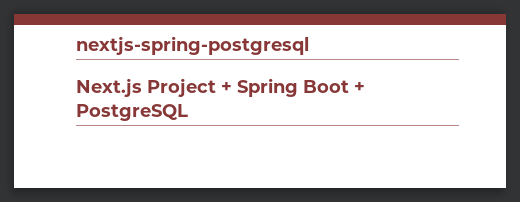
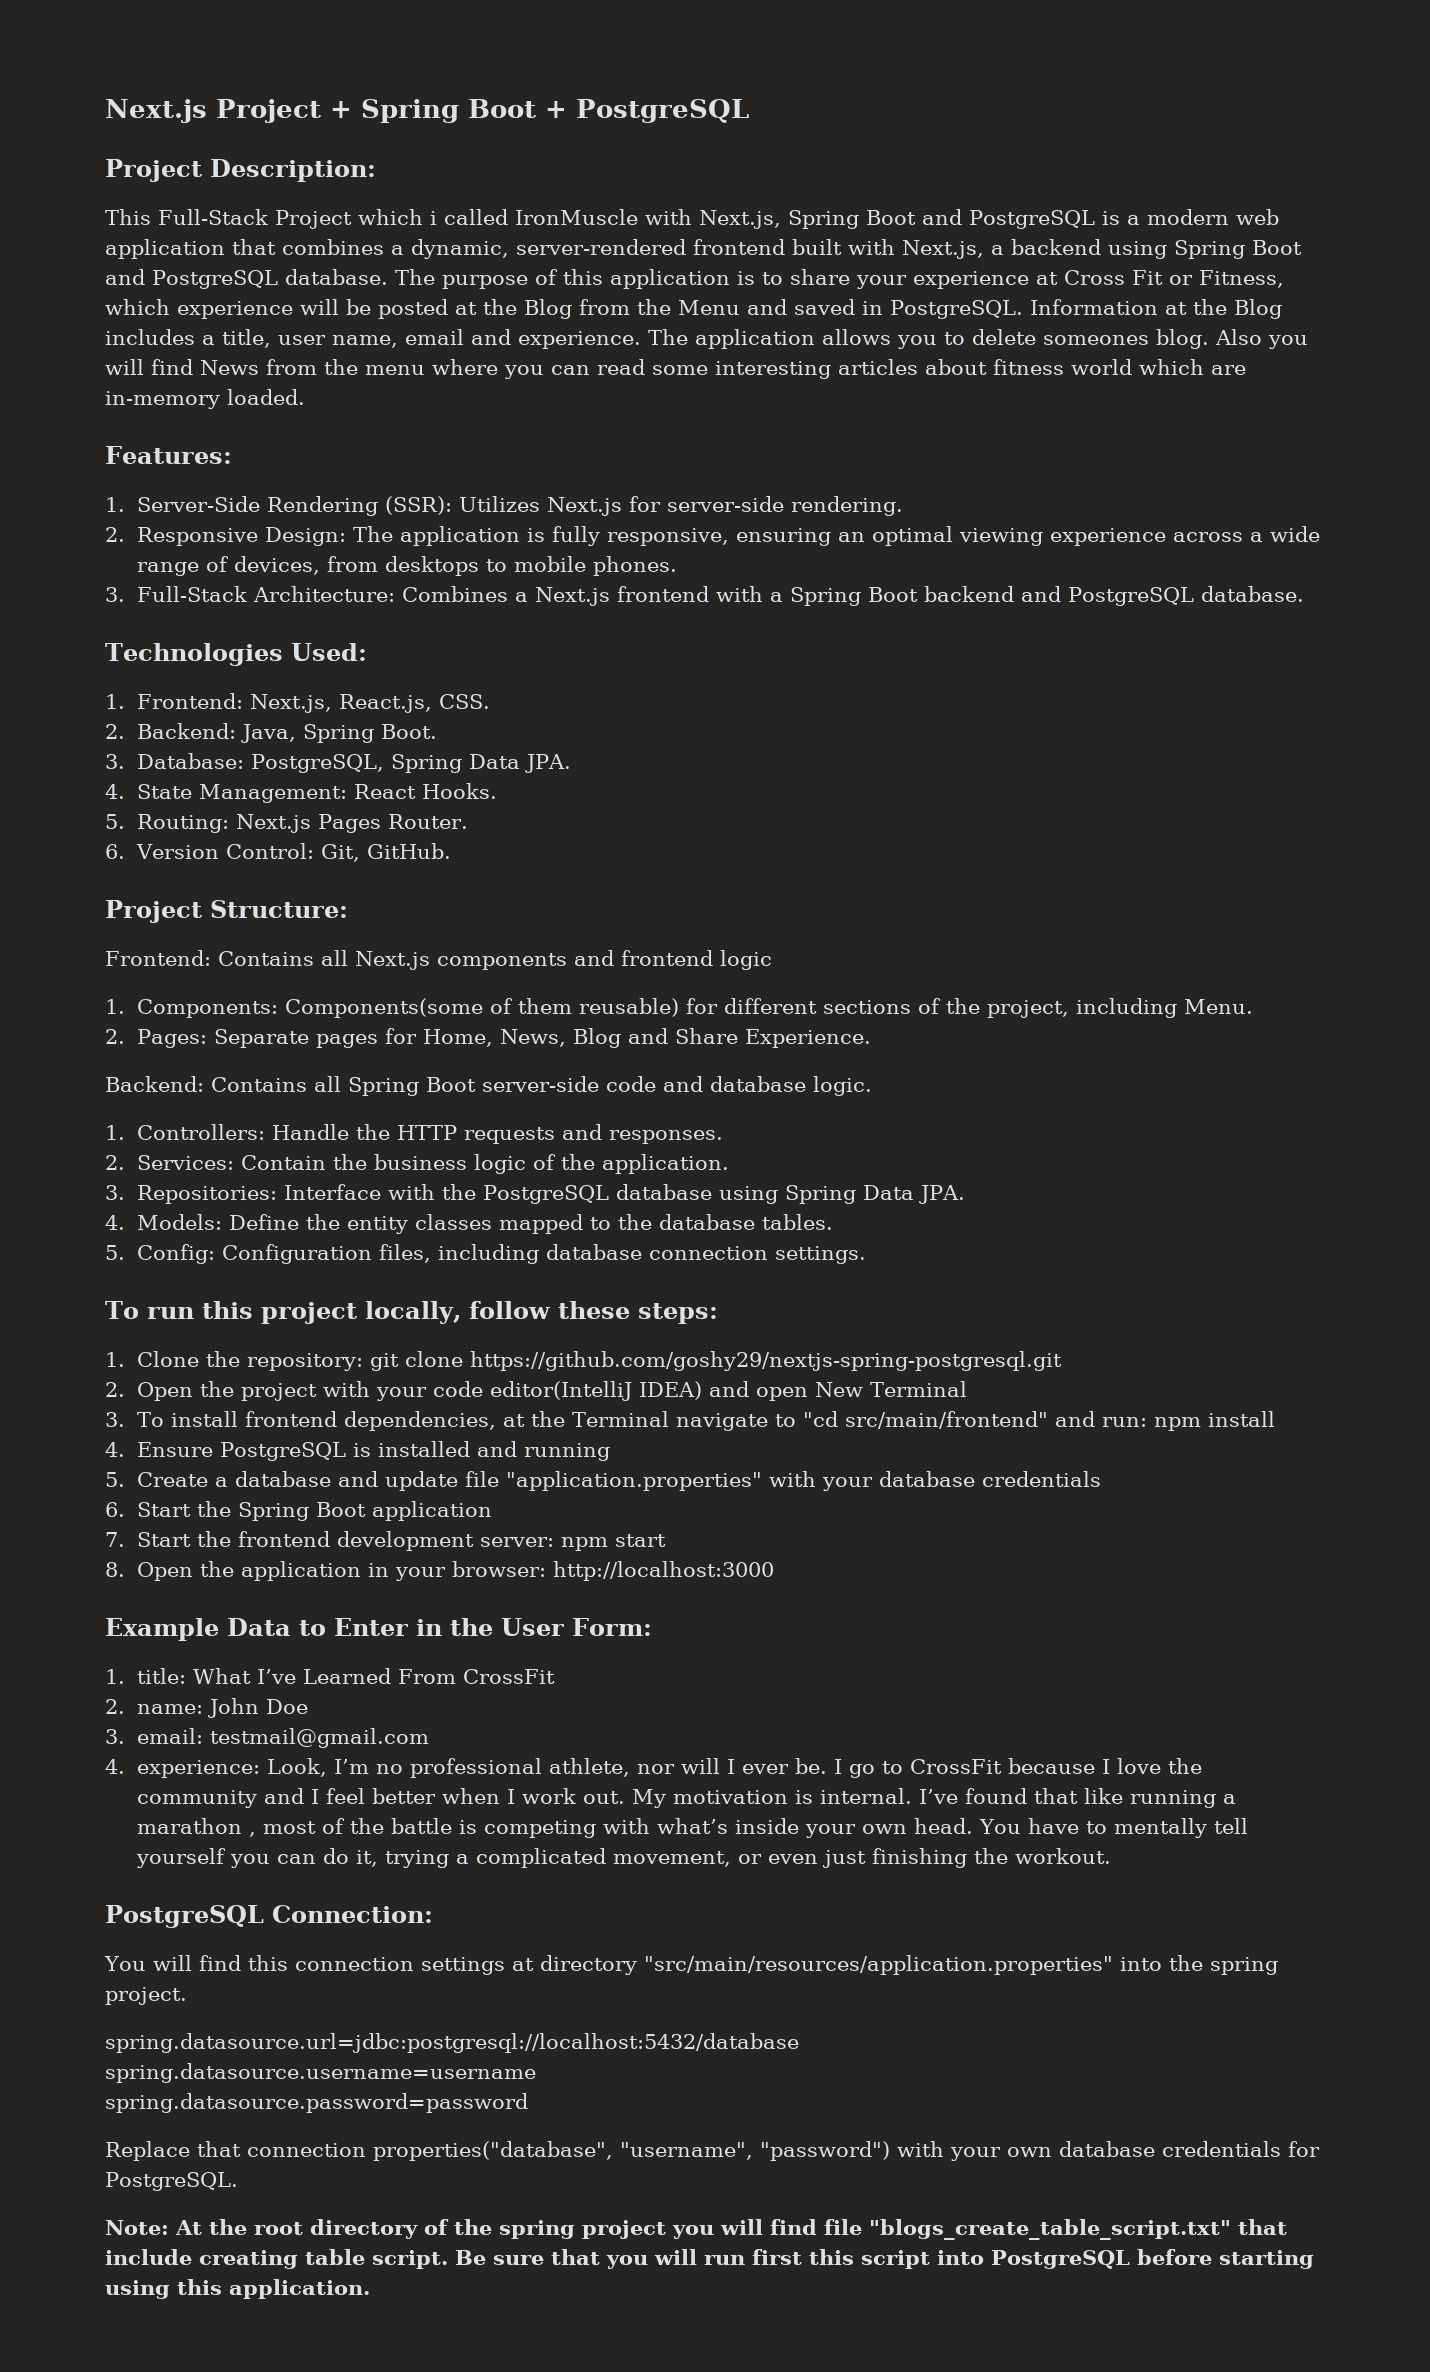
[76,36,309,55] nextjs-spring-postgresql // -> (105, 111) none
(188, 112) none -> [105,159,376,182] [105,209,1279,229] [105,239,1302,259] [105,269,1284,289] [105,299,1282,319] [105,329,1308,349] [105,359,1246,379] [105,389,305,409] [105,446,232,464] [105,496,903,516] [105,526,1320,546] [136,556,677,576] [105,586,1304,606] [105,643,367,666] [105,693,490,713] [105,723,437,743] [105,753,571,773] [105,783,497,803] [105,814,468,833] [105,843,451,862] [105,900,348,923] [105,950,772,970] [105,998,1253,1018] [105,1028,871,1048] [105,1076,872,1096] [105,1124,723,1144] [105,1154,729,1174] [105,1184,965,1204] [105,1214,833,1234] [105,1244,866,1264] [105,1301,718,1324] [105,1351,1062,1371] [105,1381,967,1401] [105,1411,1275,1431] [105,1441,610,1461] [105,1471,1101,1491] [105,1501,492,1521] [105,1531,666,1551] [105,1561,774,1581] [105,1618,652,1641] [105,1668,555,1684] [105,1698,308,1718] [105,1728,429,1748] [105,1758,1202,1778] [136,1788,1236,1808] [136,1818,1248,1838] [135,1848,1111,1868] [105,1905,433,1928] [104,1955,1278,1975] [105,1987,187,2005] [105,2033,799,2053] [105,2063,536,2083] [105,2093,528,2113] [105,2141,1320,2161] [105,2172,238,2191] [105,2219,1287,2240] [105,2249,1314,2269] [105,2279,370,2299] // Project Description: // This Full-Stack Project which i called IronMuscle with Next.js, Spring Boot and PostgreSQL is a modern web application that combines a dynamic, server-rendered frontend built with Next.js, a backend using Spring Boot and PostgreSQL database. Тhe purpose of this application is to share your experience at Cross Fit or Fitness, which experience will be posted at the Blog from the Menu and saved in PostgreSQL. Information at the Blog includes a title, user name, email and experience. The application allows you to delete someones blog. Also you will find News from the menu where you can read some interesting articles about fitness world which are in-memory loaded. // Features: // 1. Server-Side Rendering (SSR): Utilizes Next.js for server-side rendering. // 2. Responsive Design: The application is fully responsive, ensuring an optimal viewing experience across a wide range of devices, from desktops to mobile phones. // 3. Full-Stack Architecture: Combines a Next.js frontend with a Spring Boot backend and PostgreSQL database. // Technologies Used: // 1. Frontend: Next.js, React.js, CSS. // 2. Backend: Java, Spring Boot. // 3. Database: PostgreSQL, Spring Data JPA. // 4. State Management: React Hooks. // 5. Routing: Next.js Pages Router. // 6. Version Control: Git, GitHub. // Project Structure: // Frontend: Contains all Next.js components and frontend logic // 1. Components: Components(some of them reusable) for different sections of the project, including Menu. // 2. Pages: Separate pages for Home, News, Blog and Share Experience. // Backend: Contains all Spring Boot server-side code and database logic. // 1. Controllers: Handle the HTTP requests and responses. // 2. Services: Contain the business logic of the application. // 3. Repositories: Interface with the PostgreSQL database using Spring Data JPA. // 4. Models: Define the entity classes mapped to the database tables. // 5. Config: Configuration files, including database connection settings. // To run this project locally, follow these steps: // 1. Clone the repository: git clone https://github.com/goshy29/nextjs-spring-postgresql.git // 2. Open the project with your code editor(IntelliJ IDEA) and open New Terminal // 3. To install frontend dependencies, at the Terminal navigate to "cd src/main/frontend" and run: npm install // 4. Ensure PostgreSQL is installed and running // 5. Create a database and update file "application.properties" with your database credentials // 6. Start the Spring Boot application // 7. Start the frontend development server: npm start // 8. Open the application in your browser: http://localhost:3000 // Example Data to Enter in the User Form: // 1. title: What I’ve Learned From CrossFit // 2. name: John Doe // 3. email: testmail@gmail.com // 4. experience: Look, I’m no professional athlete, nor will I ever be. I go to CrossFit because I love the community and I feel better when I work out. My motivation is internal. I’ve found that like running a marathon , most of the battle is competing with what’s inside your own head. You have to mentally tell yourself you can do it, trying a complicated movement, or even just finishing the workout. // PostgreSQL Connection: // You will find this connection settings at directory "src/main/resources/application.properties" into the spring project. // spring.datasource.url=jdbc:postgresql://localhost:5432/database // spring.datasource.username=username // spring.datasource.password=password // Replace that connection properties("database", "username", "password") with your own database credentials for PostgreSQL. // Note: At the root directory of the spring project you will find file "blogs_create_table_script.txt" that include creating table script. Be sure that you will run first this script into PostgreSQL before starting using this application.

